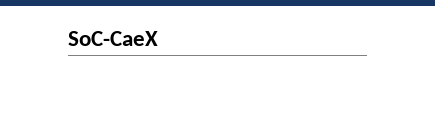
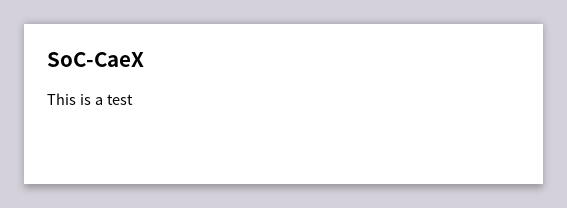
(158, 38) none -> [47,93,133,105] // This is a test

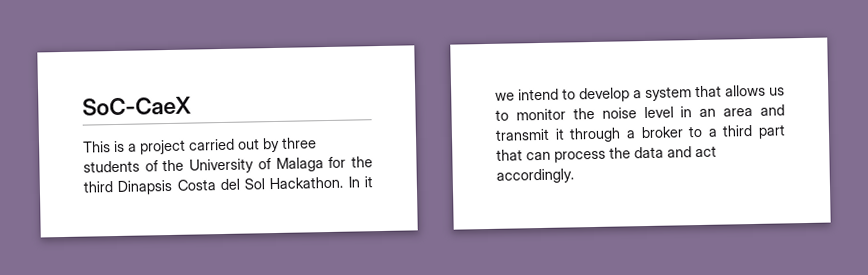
[106,94,133,105] test -> [140,137,317,155] [83,156,374,174] [83,176,373,195] [495,84,785,103] [495,104,785,121] [495,124,786,143] [496,145,717,163] [496,168,574,184] project carried out by three students of the University of Malaga for the third Dinapsis Costa del Sol Hackathon. In it we intend to develop a system that allows us to monitor the noise level in an area and transmit it through a broker to a third part that can process the data and act accordingly.

